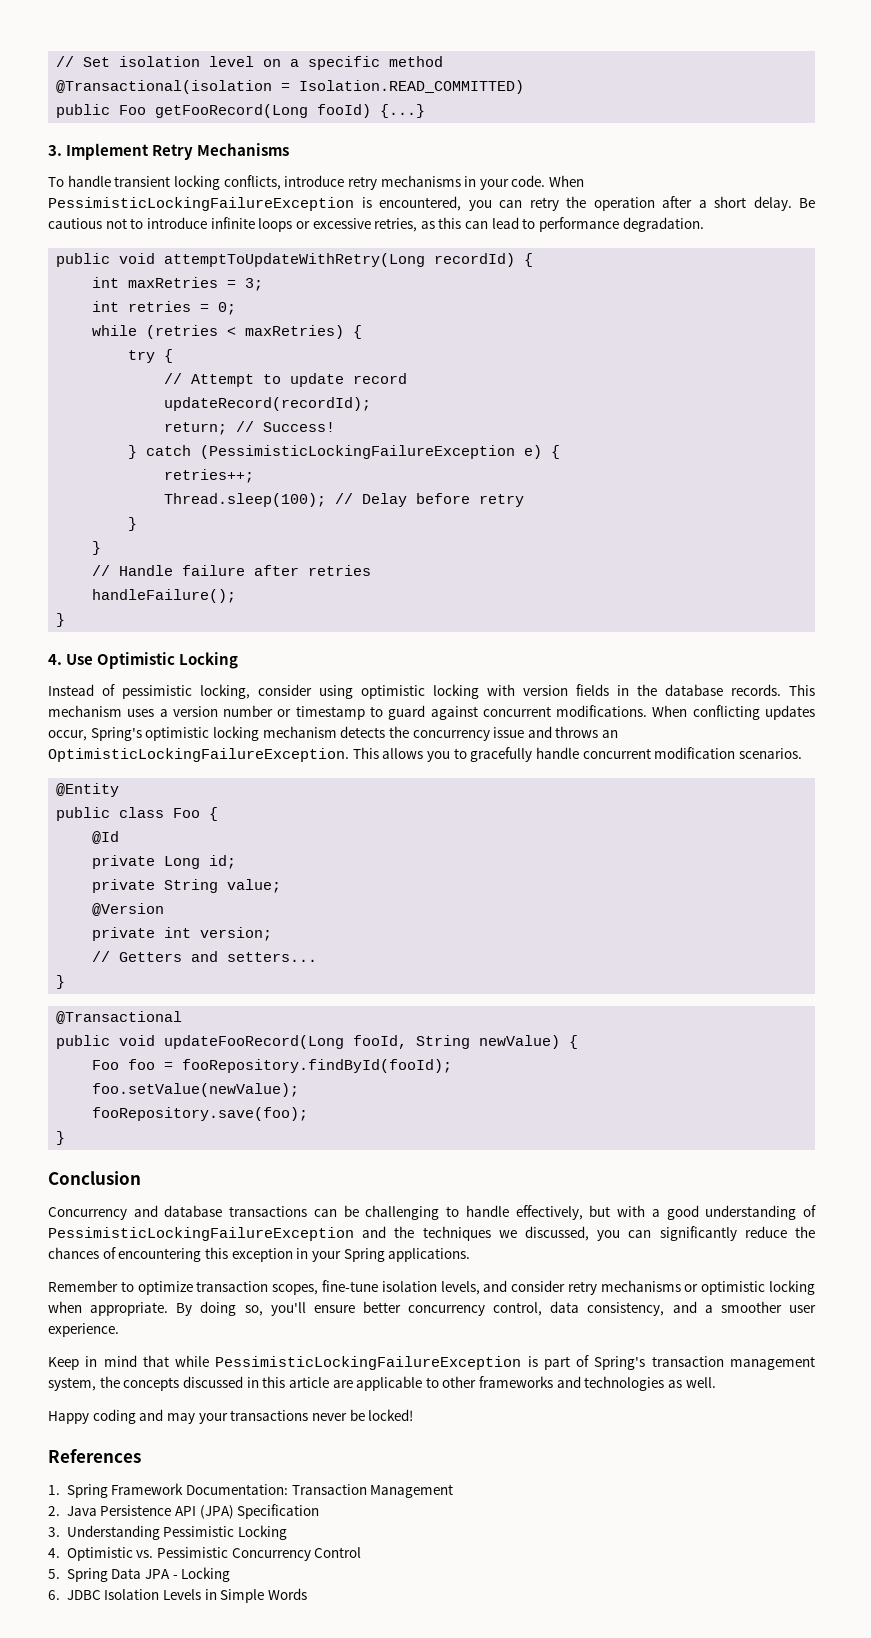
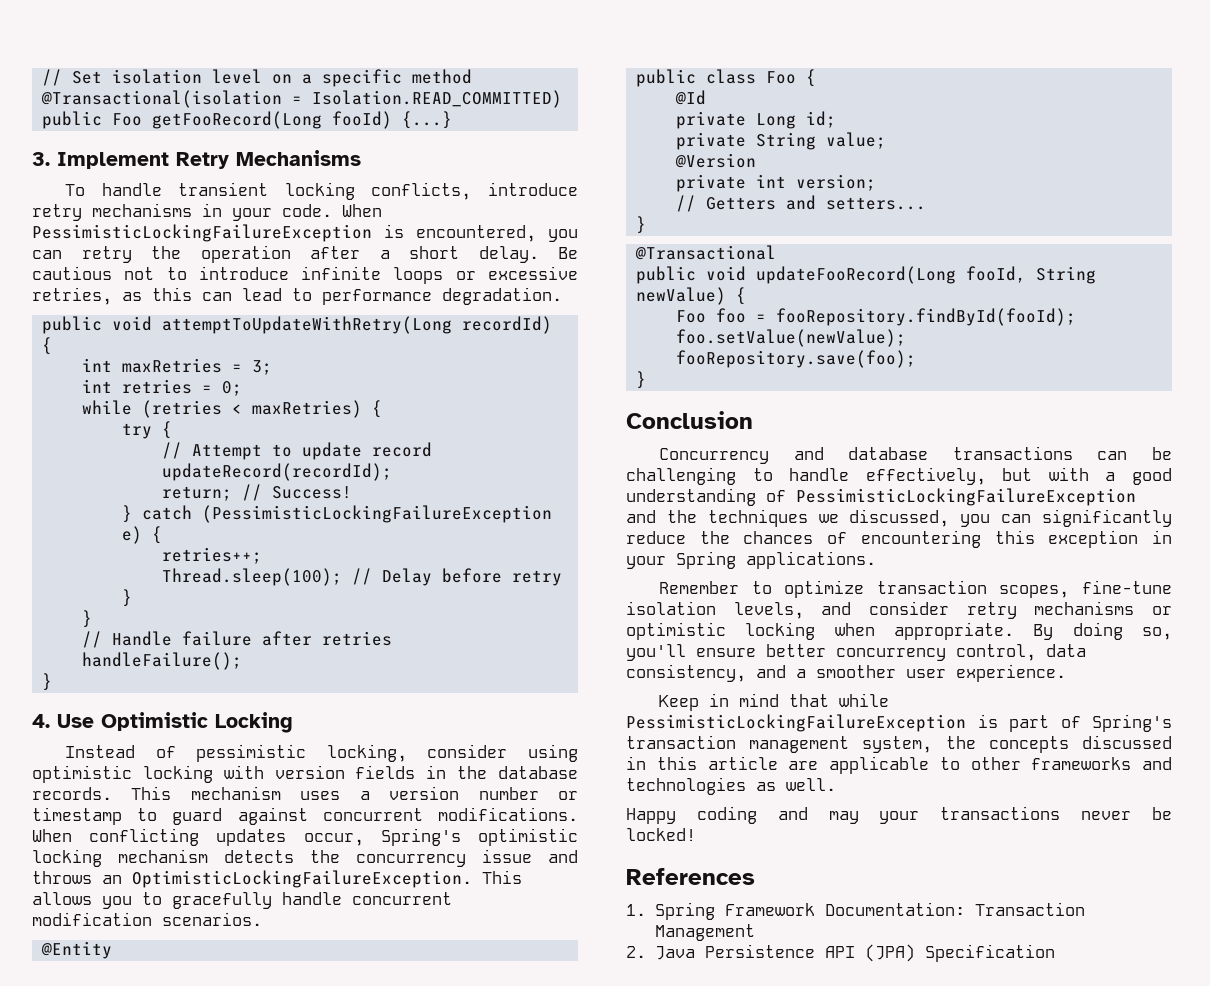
[48,1525,288,1540] [48,1547,362,1561] [48,1567,231,1582] [48,1588,307,1603] // 3. Understanding Pessimistic Locking // 4. Optimistic vs. Pessimistic Concurrency Control // 5. Spring Data JPA - Locking // 6. JDBC Isolation Levels in Simple Words -> (1055, 953) none

